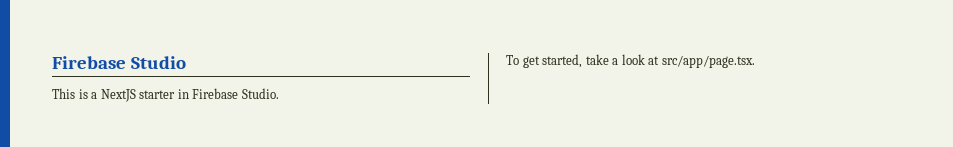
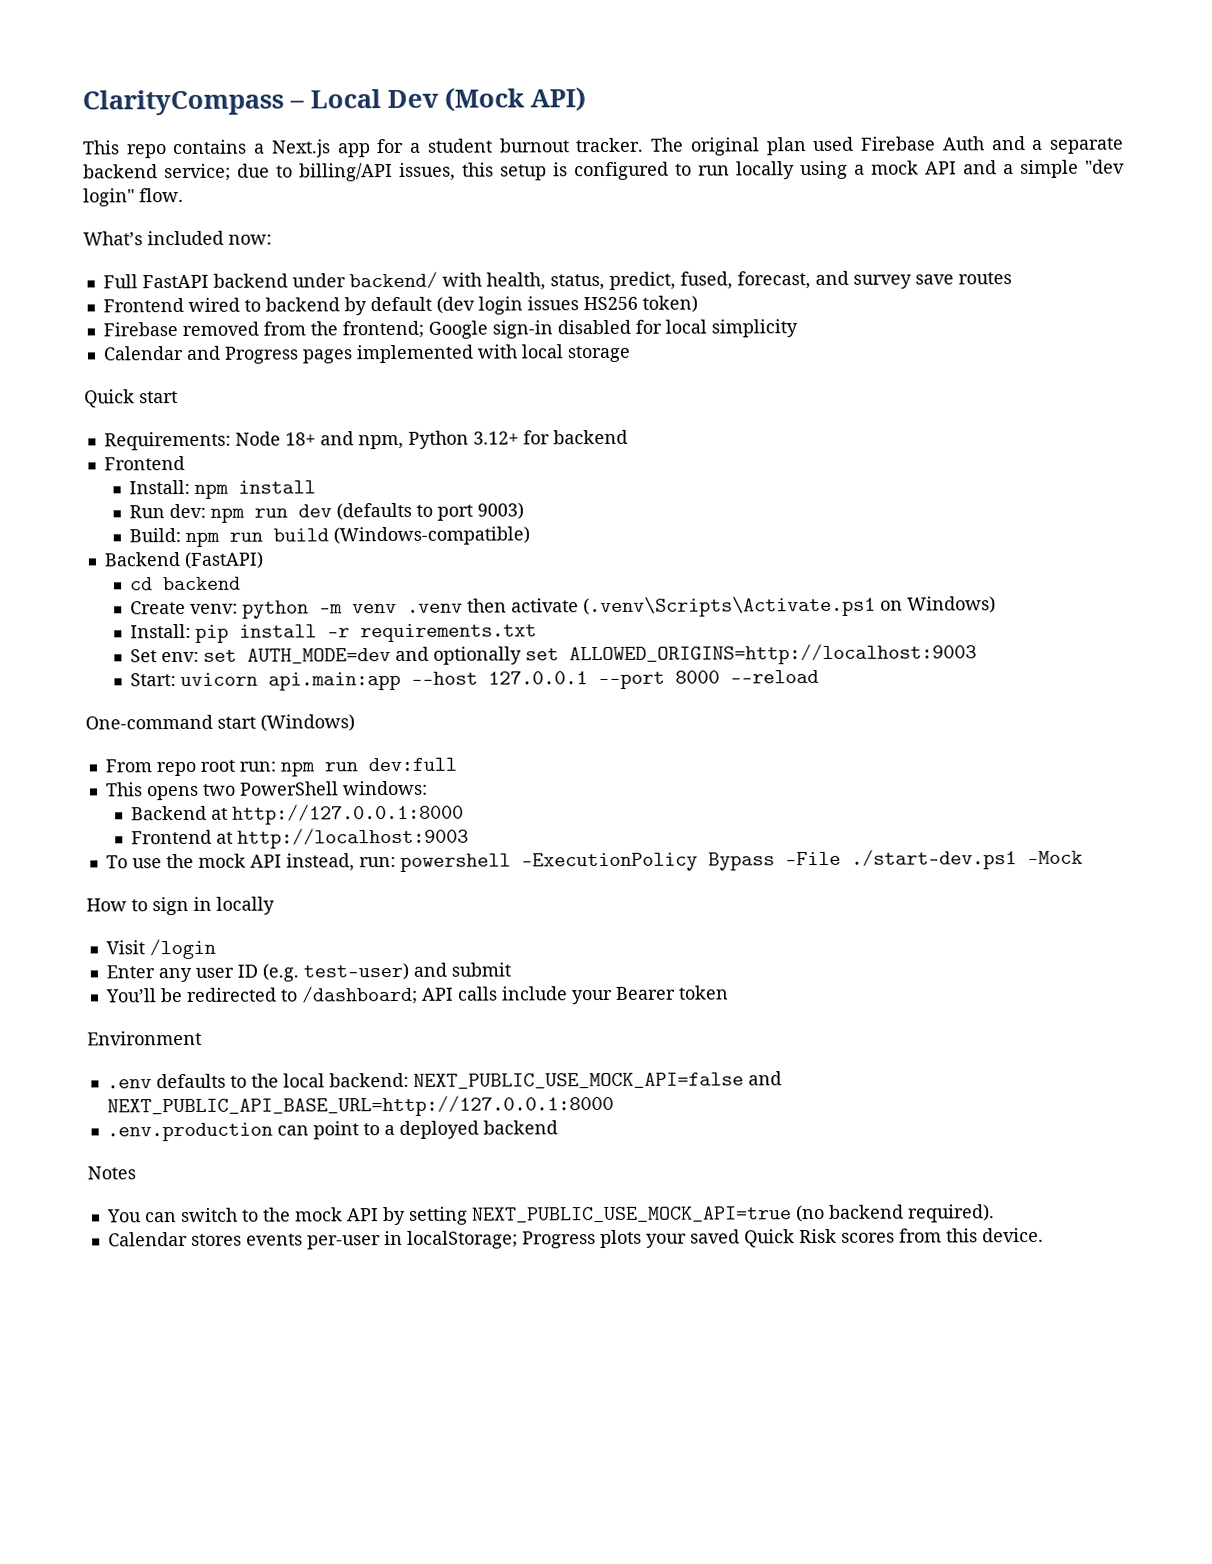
[52,56,186,69] [52,88,279,102] [506,54,755,68] Firebase Studio // This is a NextJS starter in Firebase Studio. // To get started, take a look at src/app/page.tsx. -> [82,87,586,116] [82,136,1124,159] [83,159,1125,182] [83,187,184,207] [83,230,272,246] [102,270,1012,291] [102,295,698,316] [102,319,798,339] [102,344,631,364] [84,389,178,408] [103,429,628,451] [103,455,185,471] [129,479,317,499] [129,502,525,523] [129,526,531,547] [103,551,263,569] [130,576,242,591] [130,595,997,619] [130,623,538,643] [130,643,978,666] [130,669,820,691] [85,714,355,732] [104,757,457,777] [104,780,428,801] [131,803,465,825] [131,827,470,849] [105,849,1083,872] [86,896,275,916] [105,938,216,960] [105,962,511,983] [104,985,729,1005] [87,1030,202,1046] [106,1071,782,1089] [106,1094,614,1118] [106,1120,558,1142] [87,1166,136,1180] [106,1204,995,1226] [107,1227,1044,1250] ClarityCompass – Local Dev (Mock API) // This repo contains a Next.js app for a student burnout tracker. The original plan used Firebase Auth and a separate backend service; due to billing/API issues, this setup is configured to run locally using a mock API and a simple "dev login" flow. // What’s included now: // Full FastAPI backend under backend/ with health, status, predict, fused, forecast, and survey save routes // Frontend wired to backend by default (dev login issues HS256 token) // Firebase removed from the frontend; Google sign-in disabled for local simplicity // Calendar and Progress pages implemented with local storage // Quick start // Requirements: Node 18+ and npm, Python 3.12+ for backend // Frontend // Install: npm install // Run dev: npm run dev (defaults to port 9003) // Build: npm run build (Windows-compatible) // Backend (FastAPI) // cd backend // Create venv: python -m venv .venv then activate (.venv\Scripts\Activate.ps1 on Windows) // Install: pip install -r requirements.txt // Set env: set AUTH_MODE=dev and optionally set ALLOWED_ORIGINS=http://localhost:9003 // Start: uvicorn api.main:app --host 127.0.0.1 --port 8000 --reload // One-command start (Windows) // From repo root run: npm run dev:full // This opens two PowerShell windows: // Backend at http://127.0.0.1:8000 // Frontend at http://localhost:9003 // To use the mock API instead, run: powershell -ExecutionPolicy Bypass -File ./start-dev.ps1 -Mock // How to sign in locally // Visit /login // Enter any user ID (e.g. test-user) and submit // You’ll be redirected to /dashboard; API calls include your Bearer token // Environment // .env defaults to the local backend: NEXT_PUBLIC_USE_MOCK_API=false and NEXT_PUBLIC_API_BASE_URL=http://127.0.0.1:8000 // .env.production can point to a deployed backend // Notes // You can switch to the mock API by setting NEXT_PUBLIC_USE_MOCK_API=true (no backend required). // Calendar stores events per-user in localStorage; Progress plots your saved Quick Risk scores from this device.

